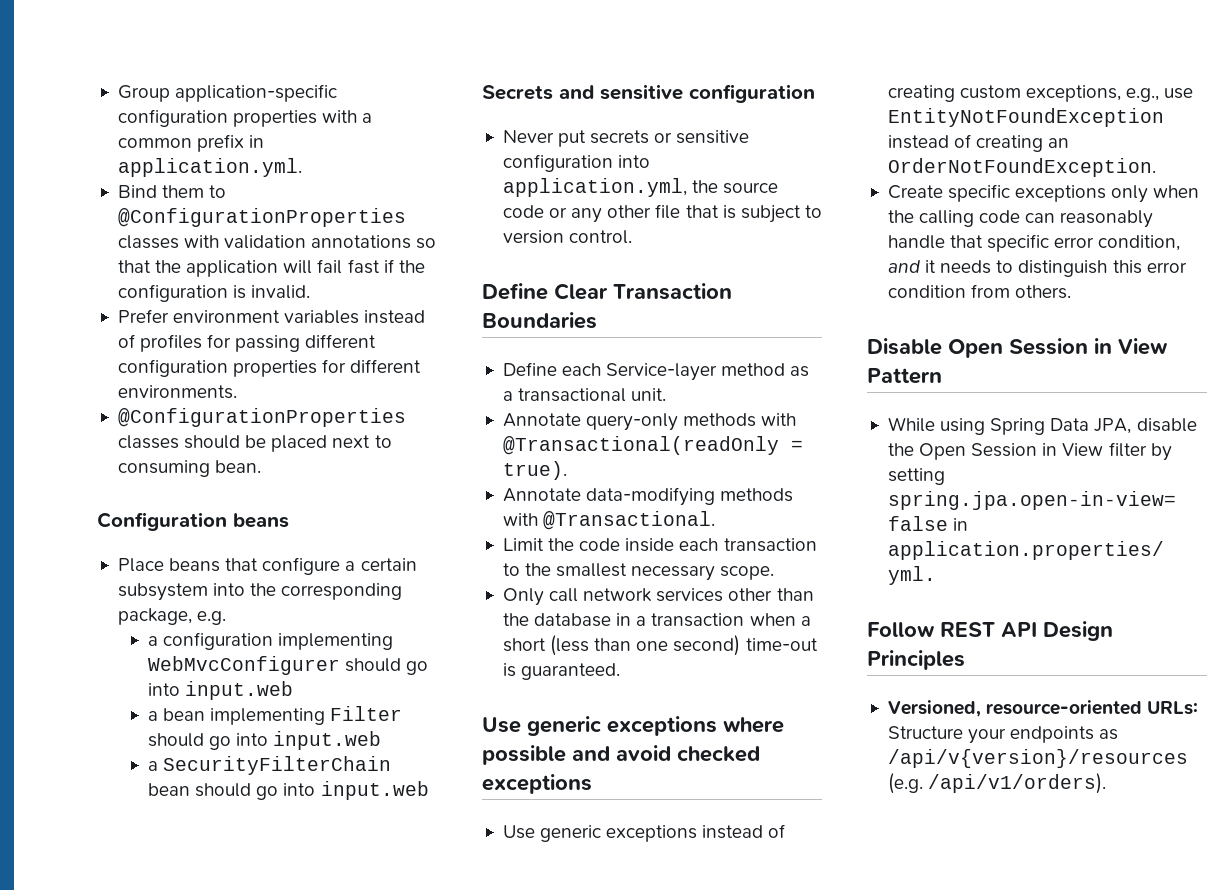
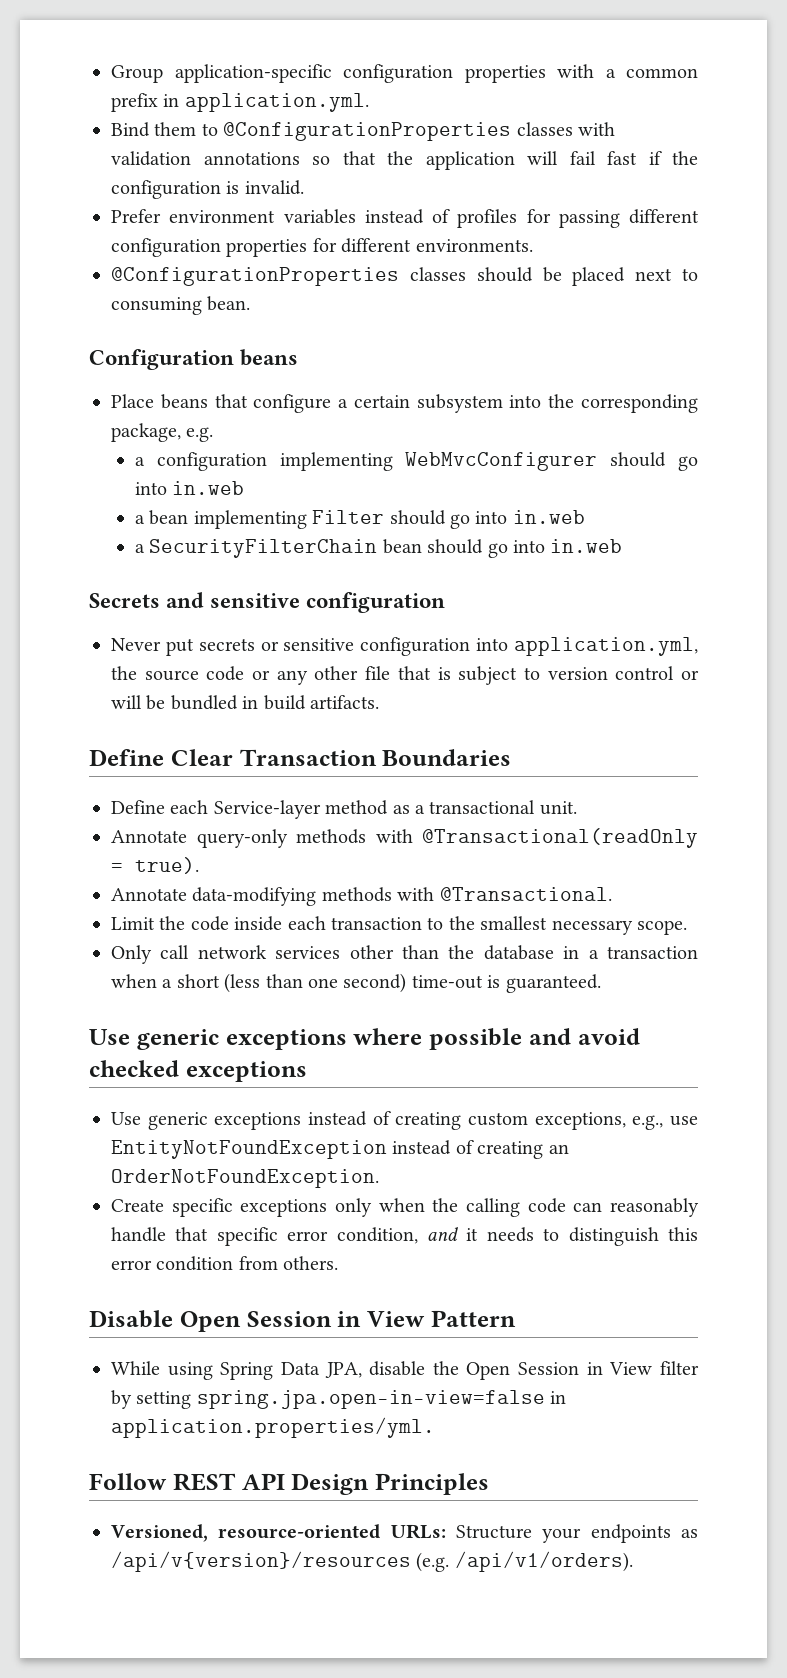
[185,681,294,700] input.web -> [172,481,245,495] in.web
[273,731,382,750] input.web -> [512,510,585,524] in.web
[320,781,429,800] input.web -> [550,539,623,553] in.web
[569,230,633,244] control. -> [615,666,699,680] [111,695,379,710] control or will be bundled in build artifacts.

